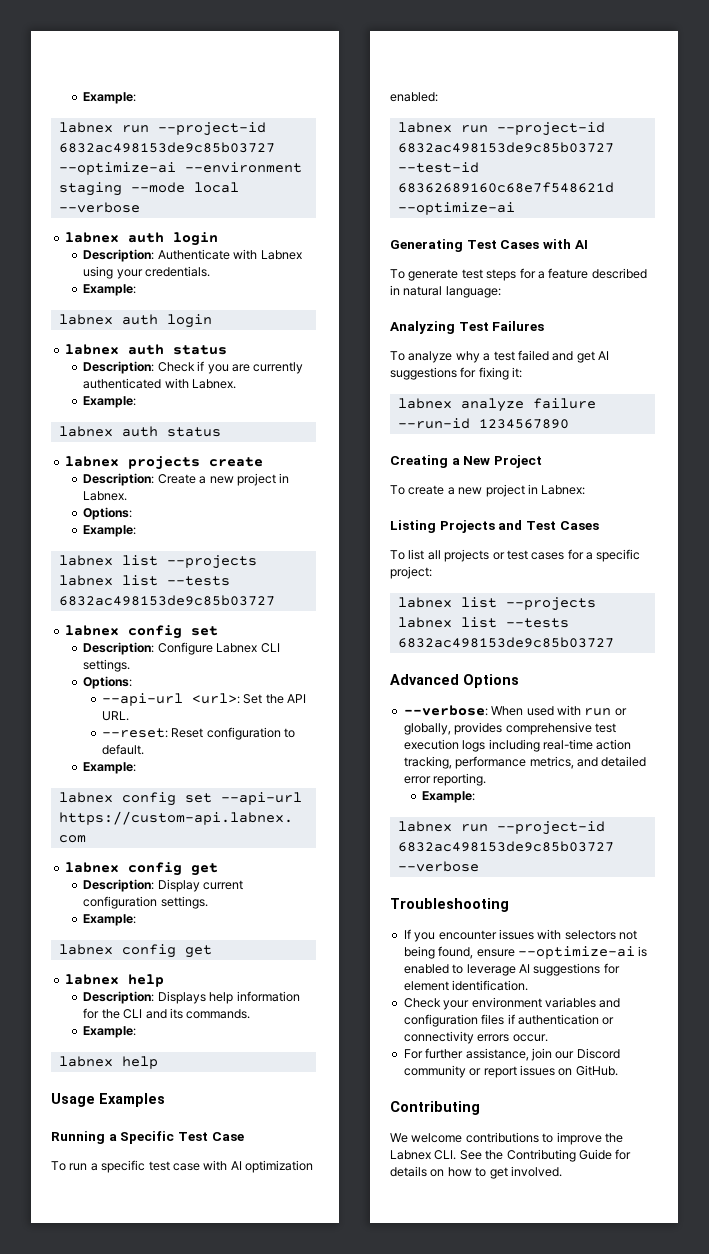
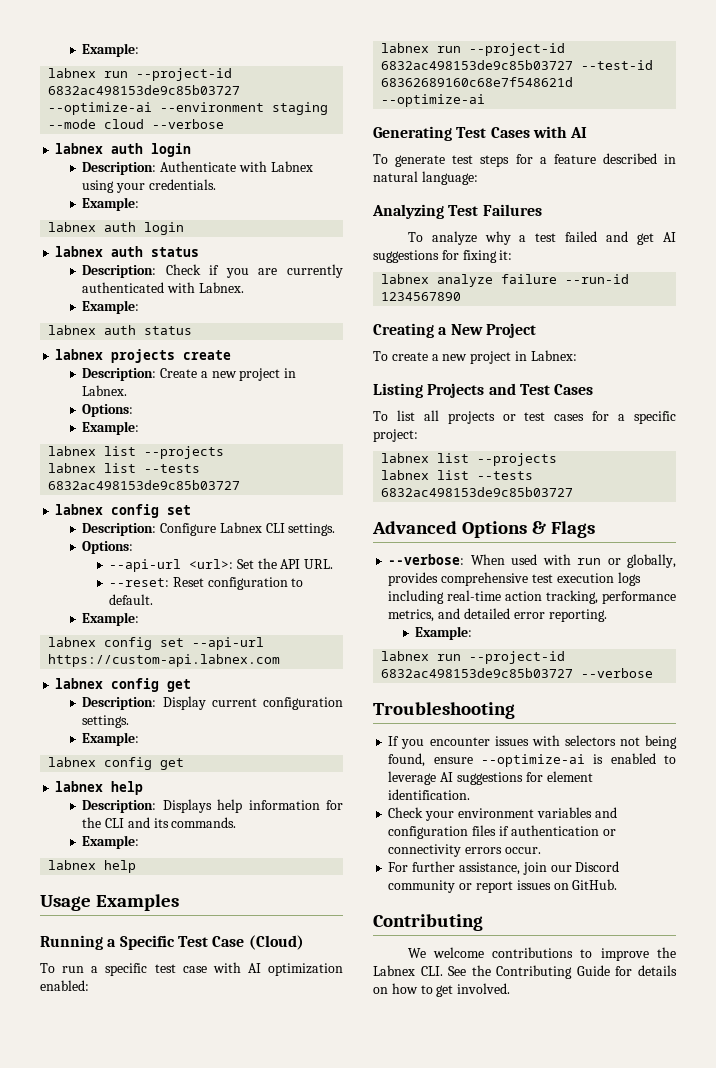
[193,182,239,193] local -> [104,119,145,129] cloud
(244, 1136) none -> [248,935,304,950] (Cloud)
(519, 681) none -> [532,521,596,538] & Flags

